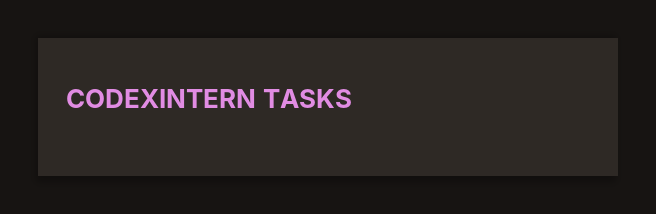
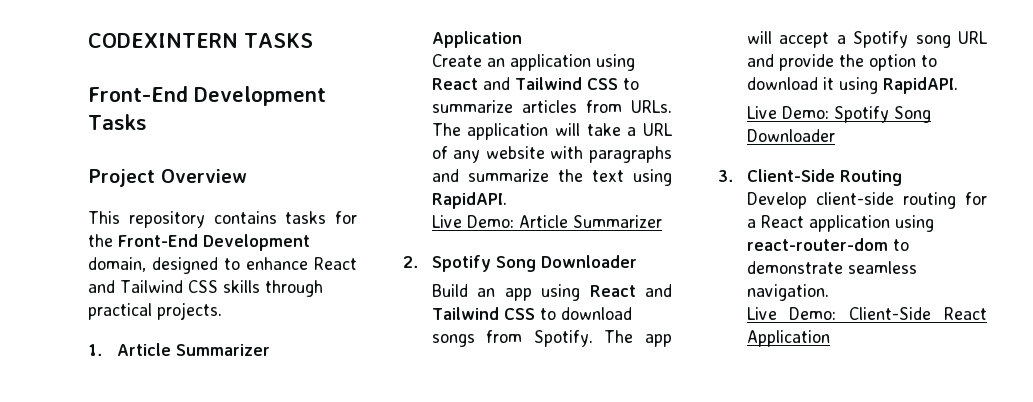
(353, 98) none -> [88,86,326,106] [88,114,147,130] [88,169,247,187] [88,211,357,228] [88,234,310,251] [88,257,357,274] [88,280,323,297] [88,302,222,320] [88,343,270,356] [431,31,522,48] [431,54,635,71] [431,77,639,90] [431,100,672,113] [431,123,673,140] [431,146,672,163] [431,169,672,186] [431,192,507,209] [431,215,662,228] [403,255,637,272] [431,284,672,301] [431,307,632,320] [431,330,672,347] [746,31,988,48] [746,54,937,71] [746,77,958,94] [746,106,931,123] [746,129,835,142] [718,169,902,186] [746,192,987,209] [746,215,934,232] [746,238,909,251] [746,261,917,274] [746,284,829,301] [746,307,987,320] [746,330,830,347] // Front-End Development Tasks // Project Overview // This repository contains tasks for the Front-End Development domain, designed to enhance React and Tailwind CSS skills through practical projects. // 1. Article Summarizer Application // Create an application using React and Tailwind CSS to summarize articles from URLs. The application will take a URL of any website with paragraphs and summarize the text using RapidAPI. // Live Demo: Article Summarizer // 2. Spotify Song Downloader // Build an app using React and Tailwind CSS to download songs from Spotify. The app will accept a Spotify song URL and provide the option to download it using RapidAPI. // Live Demo: Spotify Song Downloader // 3. Client-Side Routing // Develop client-side routing for a React application using react-router-dom to demonstrate seamless navigation. // Live Demo: Client-Side React Application

